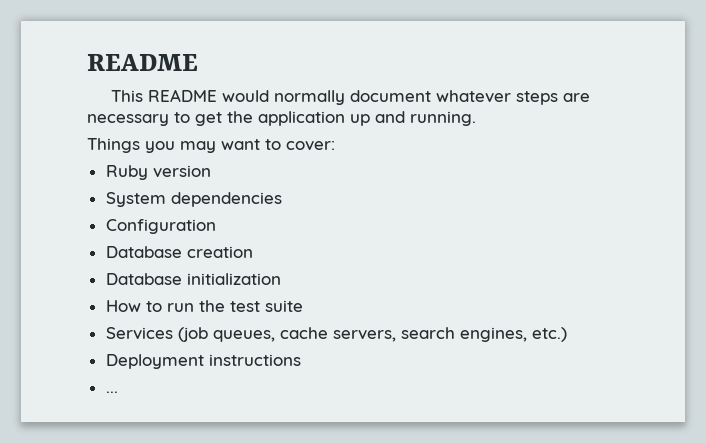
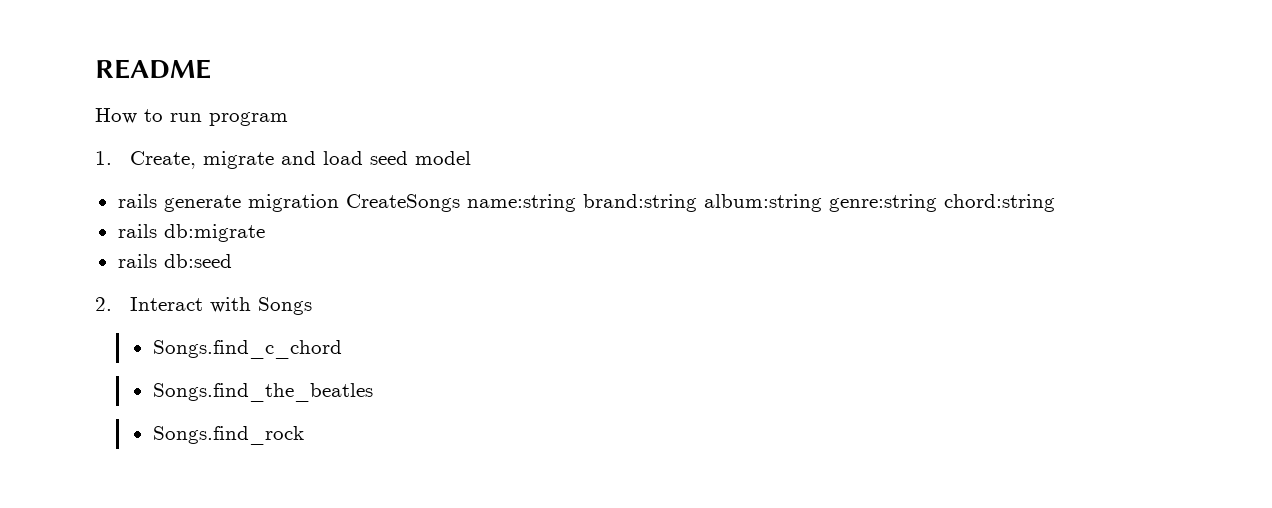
[111,89,591,105] [87,111,476,126] [87,138,335,153] [105,165,211,180] [105,192,282,207] [105,219,216,234] [105,246,253,258] [105,273,281,285] [105,300,303,312] [105,327,567,342] [105,354,301,369] [105,391,118,393] This README would normally document whatever steps are necessary to get the application up and running. // Things you may want to cover: // Ruby version // System dependencies // Configuration // Database creation // Database initialization // How to run the test suite // Services (job queues, cache servers, search engines, etc.) // Deployment instructions // ... -> [95,108,288,126] [95,151,472,169] [117,194,1055,212] [117,224,265,242] [117,254,232,268] [95,297,313,315] [152,340,342,359] [152,383,373,402] [152,426,304,445] How to run program // 1. Create, migrate and load seed model // rails generate migration CreateSongs name:string brand:string album:string genre:string chord:string // rails db:migrate // rails db:seed // 2. Interact with Songs // Songs.find_c_chord // Songs.find_the_beatles // Songs.find_rock

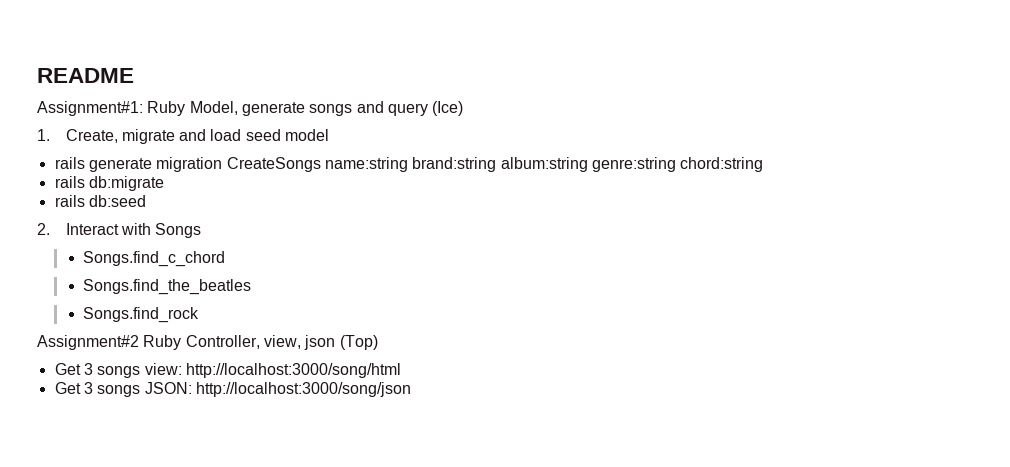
[95,108,288,126] How to run program -> [37,101,464,116] Assignment#1: Ruby Model, generate songs and query (Ice)
(304, 435) none -> [37,335,378,350] [54,363,401,378] [54,382,411,397] // Assignment#2 Ruby Controller, view, json (Top) // Get 3 songs view: http://localhost:3000/song/html // Get 3 songs JSON: http://localhost:3000/song/json

